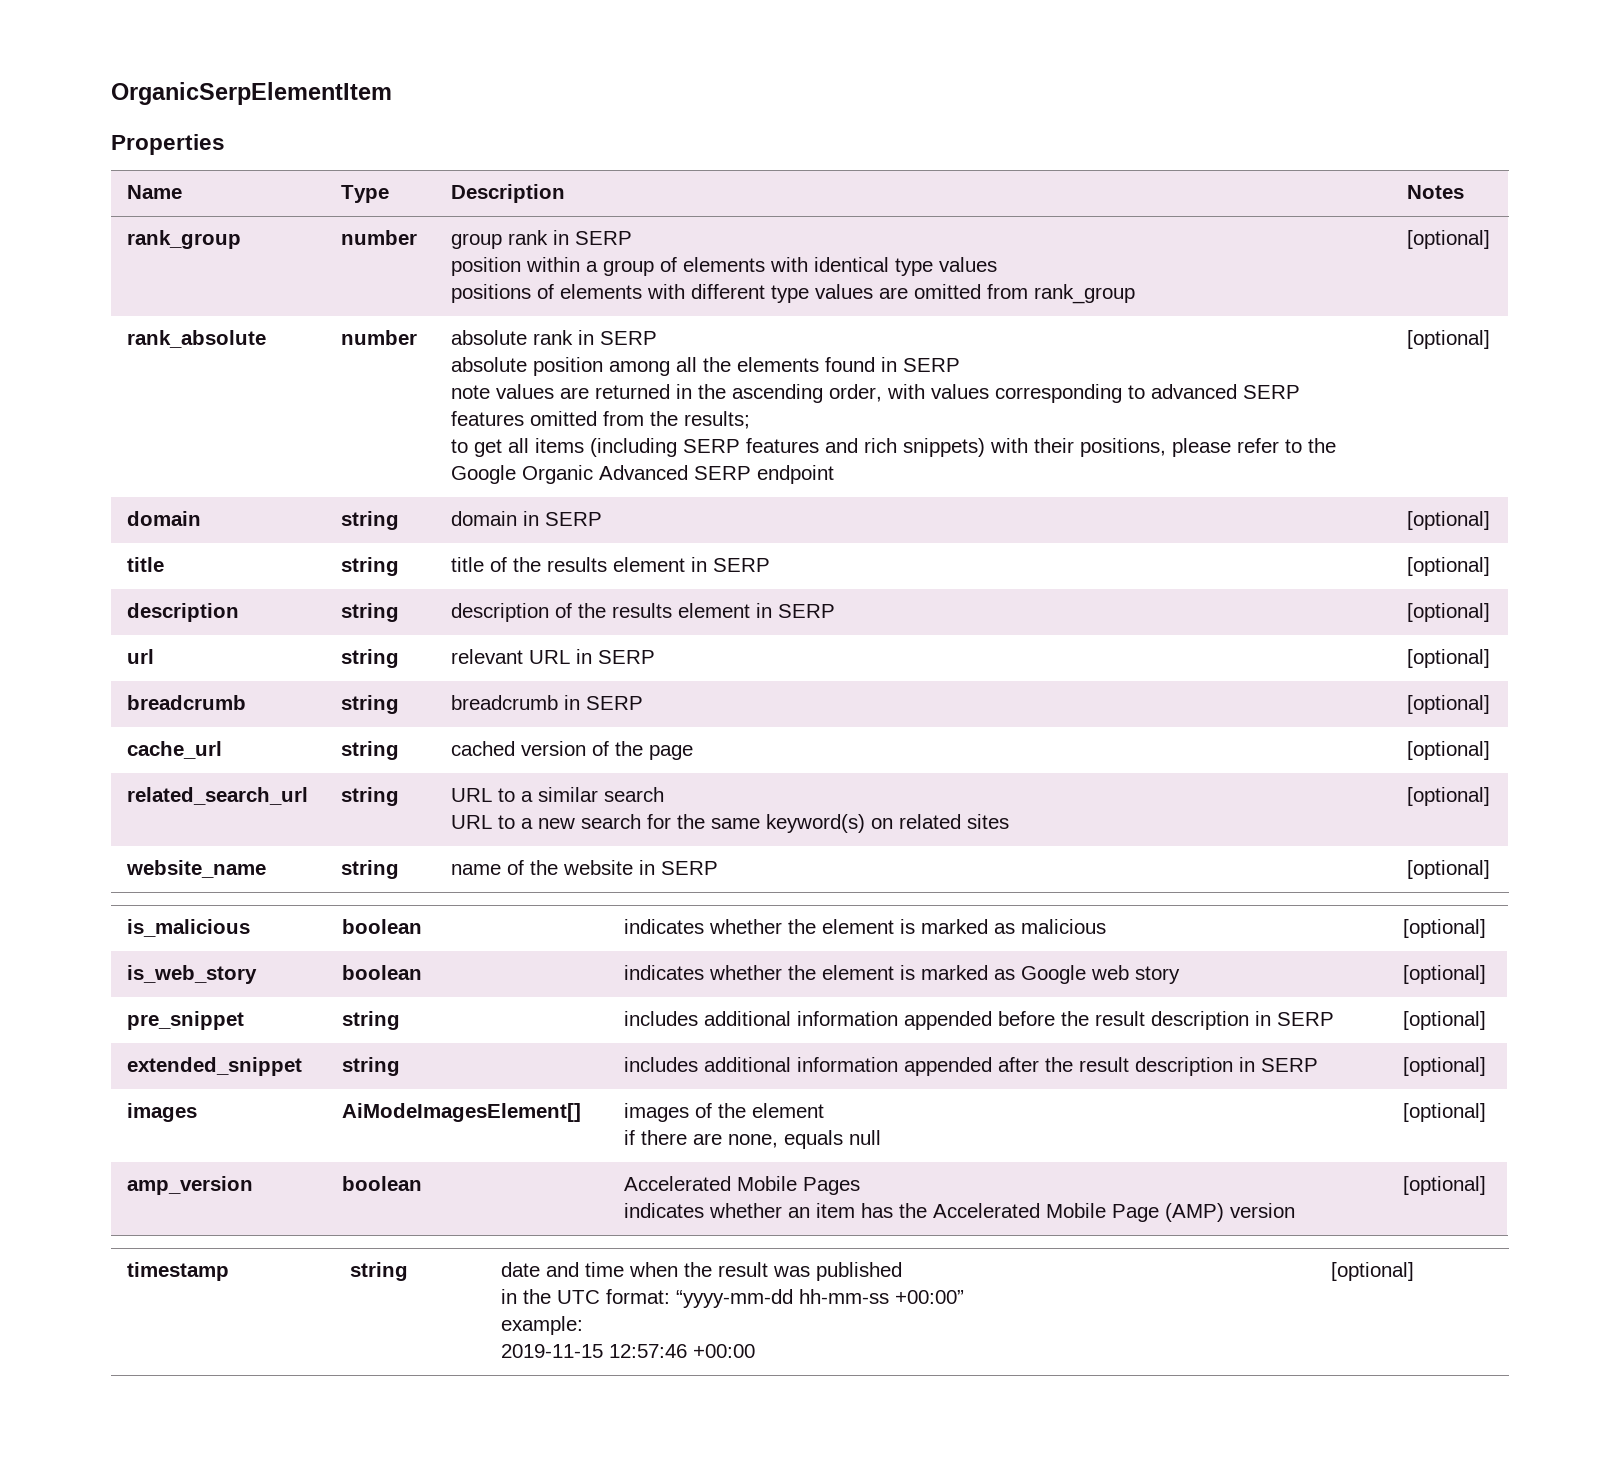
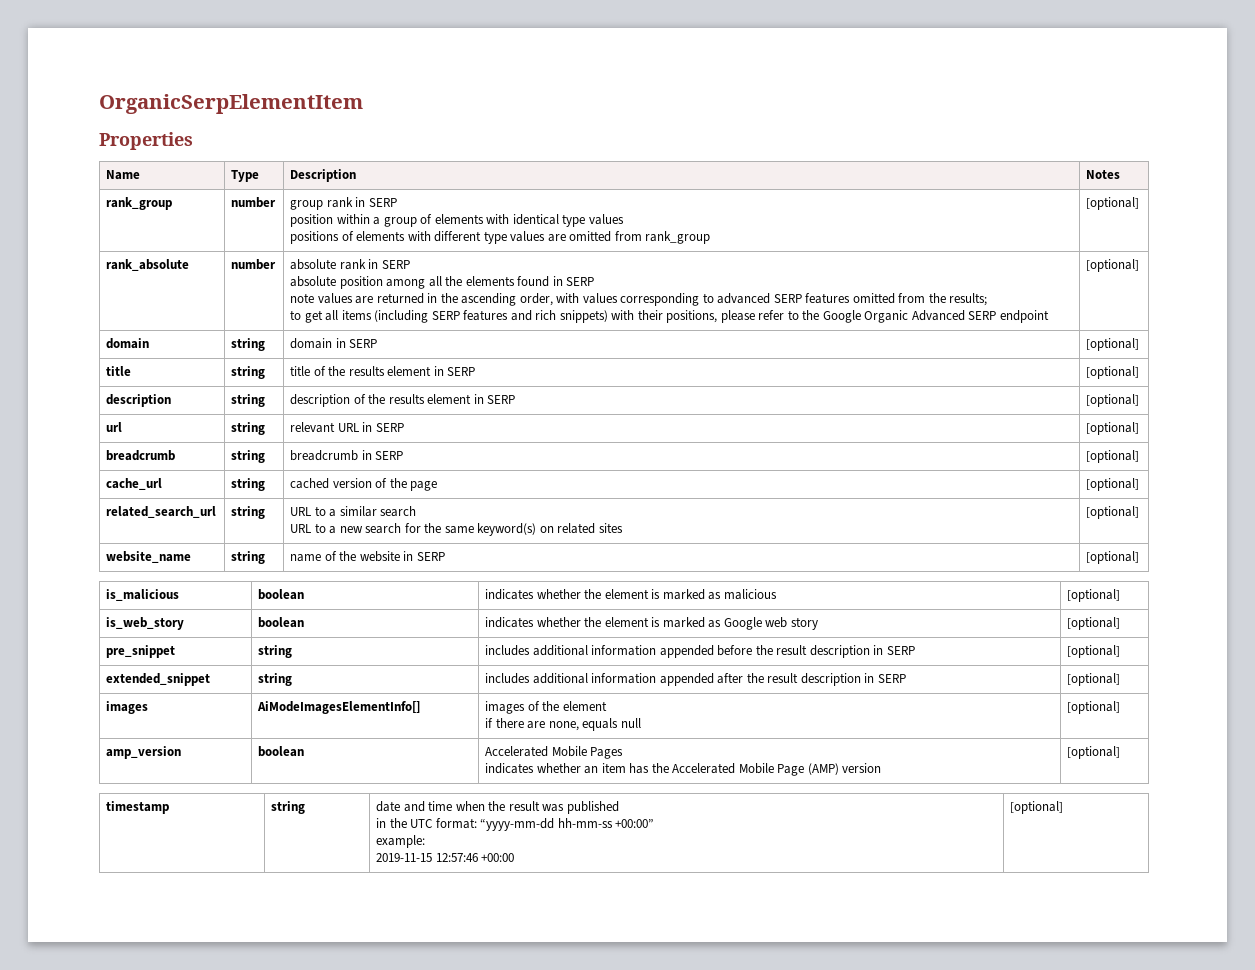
[342,1103,582,1122] AiModeImagesElement[] -> [257,701,421,714] AiModeImagesElementInfo[]

